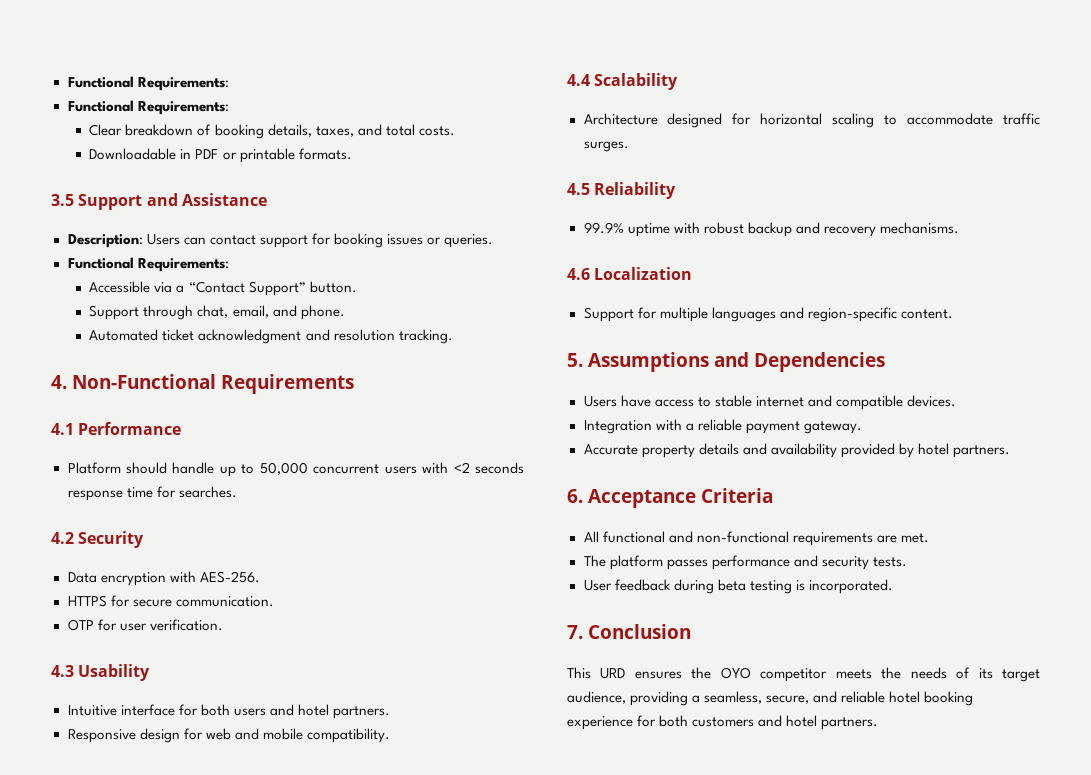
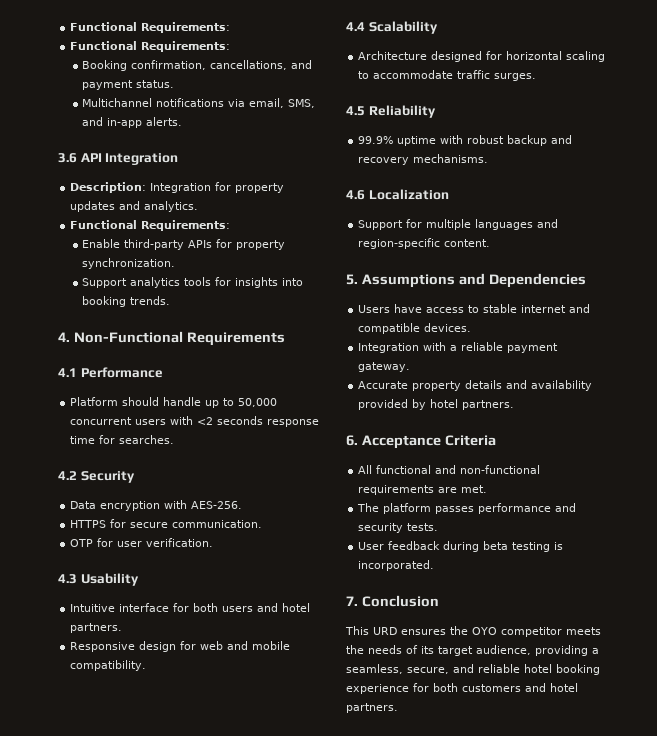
[89,124,455,139] [89,148,352,163] [51,193,267,210] [67,233,493,248] [67,257,229,272] [89,281,357,296] [89,305,345,320] [89,329,453,344] Clear breakdown of booking details, taxes, and total costs. // Downloadable in PDF or printable formats. // 3.5 Support and Assistance // Description: Users can contact support for booking issues or queries. // Functional Requirements: // Accessible via a “Contact Support” button. // Support through chat, email, and phone. // Automated ticket acknowledgment and resolution tracking. -> [82,60,313,71] [82,80,175,90] [82,98,316,108] [82,117,183,128] [58,153,179,165] [70,182,285,193] [70,201,199,212] [70,220,231,231] [82,239,286,250] [82,258,176,269] [82,277,304,288] [82,296,171,307] Booking confirmation, cancellations, and payment status. // Multichannel notifications via email, SMS, and in-app alerts. // 3.6 API Integration // Description: Integration for property updates and analytics. // Functional Requirements: // Enable third-party APIs for property synchronization. // Support analytics tools for insights into booking trends.

